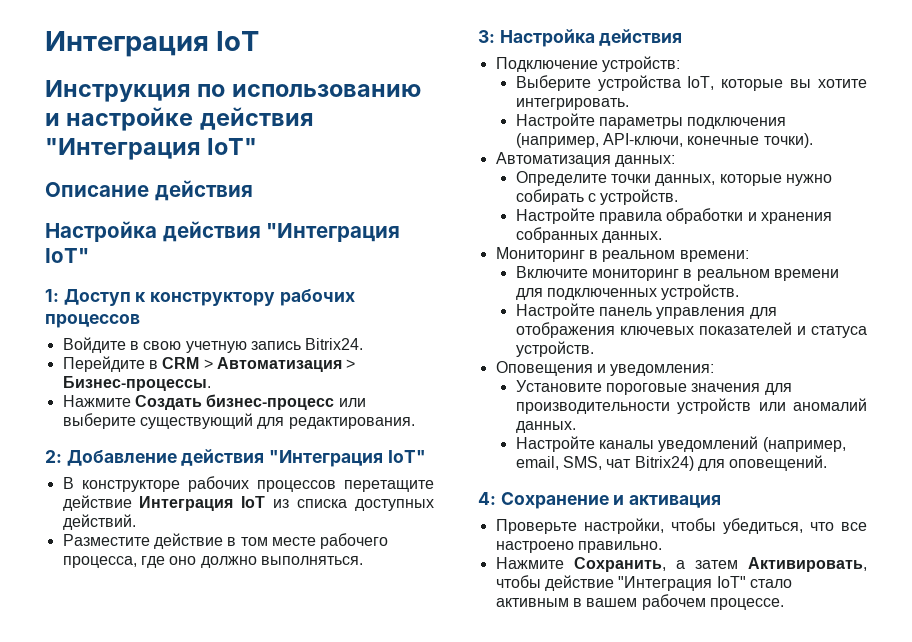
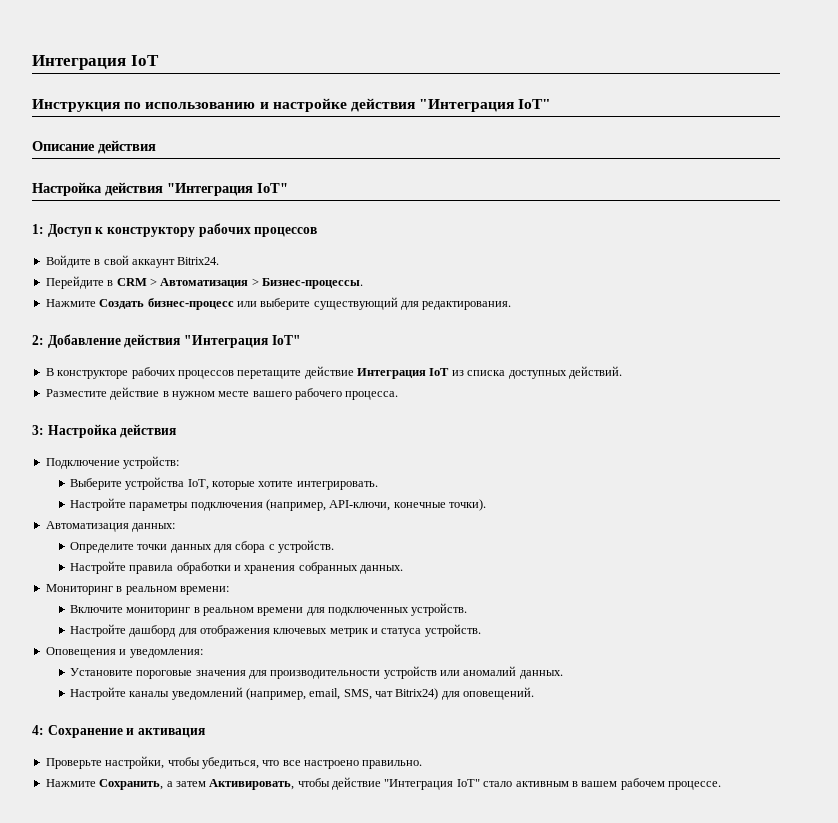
[143,341,301,353] свою учетную запись -> [103,255,175,268] свой аккаунт
[240,533,389,549] [62,556,363,568] том месте рабочего процесса, где оно должно выполняться. -> [171,388,399,400] нужном месте вашего рабочего процесса.
[790,79,812,88] вы -> (255, 485) none
[655,174,833,186] [515,189,584,205] данных, которые нужно собирать -> [170,541,266,553] данных для сбора
[599,307,746,319] панель управления -> [129,625,177,637] дашборд
[698,322,792,335] показателей -> [329,628,369,637] метрик

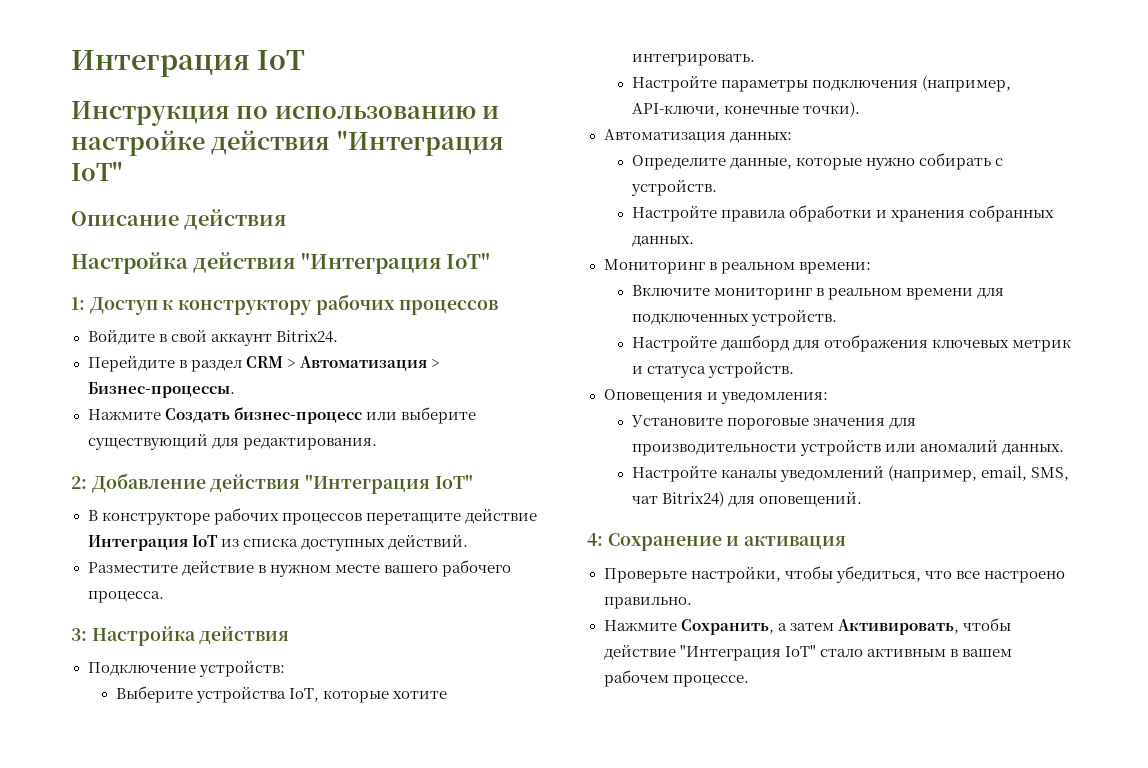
(114, 283) none -> [190,360,242,372] раздел
[137,541,266,553] точки данных для сбора -> [729,153,991,170] данные, которые нужно собирать

